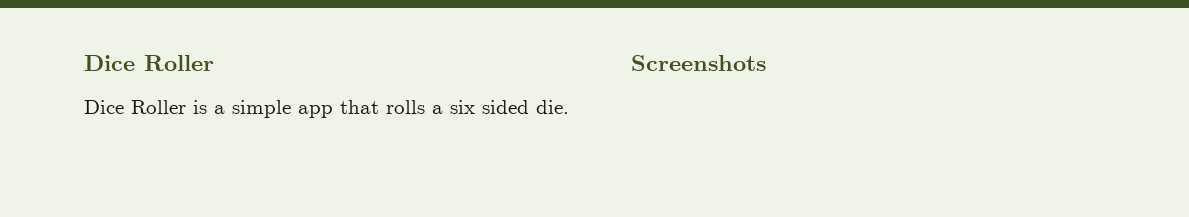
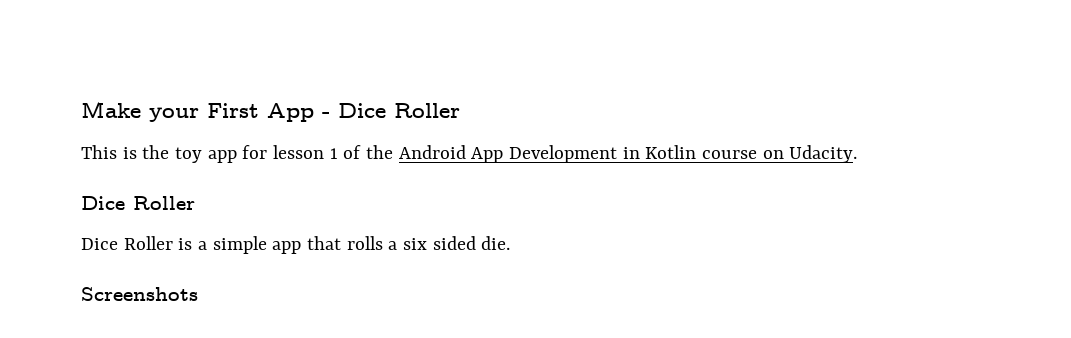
(84, 63) none -> [81,101,460,122] [81,145,858,163] Make your First App - Dice Roller // This is the toy app for lesson 1 of the Android App Development in Kotlin course on Udacity. //

